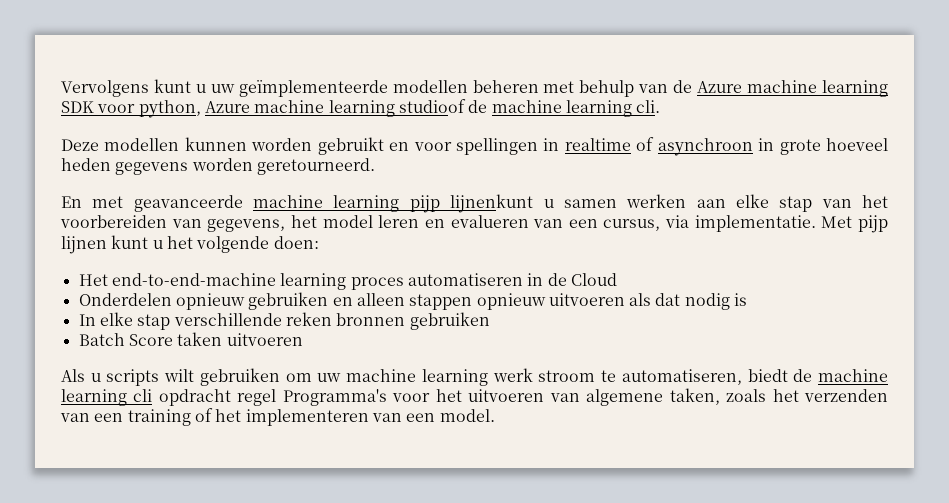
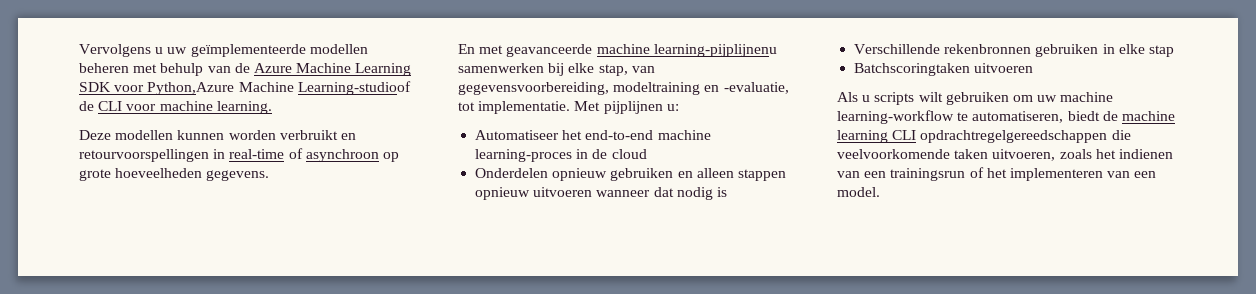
[153,79,191,93] kunt -> (151, 50) none
[747,80,888,97] [61,99,661,118] [61,137,889,156] [61,158,375,175] [61,194,888,213] [60,215,888,233] [61,235,319,254] [78,273,523,290] machine learning SDK voor python, Azure machine learning studioof de machine learning cli. // Deze modellen kunnen worden gebruikt en voor spellingen in realtime of asynchroon in grote hoeveel heden gegevens worden geretourneerd. // En met geavanceerde machine learning pijp lijnenkunt u samen werken aan elke stap van het voorbereiden van gegevens, het model leren en evalueren van een cursus, via implementatie. Met pijp lijnen kunt u het volgende doen: // Het end-to-end-machine learning proces automatiseren -> [296,63,412,76] [79,81,411,95] [79,101,272,114] [79,130,356,140] [79,148,399,162] [79,168,270,181] [458,44,777,57] [458,63,655,76] [458,82,789,95] [458,101,679,114] [475,130,711,140] [475,149,573,162] Machine Learning SDK voor Python,Azure Machine Learning-studioof de CLI voor machine learning. // Deze modellen kunnen worden verbruikt en retourvoorspellingen in real-time of asynchroon op grote hoeveelheden gegevens. // En met geavanceerde machine learning-pijplijnenu samenwerken bij elke stap, van gegevensvoorbereiding, modeltraining en -evaluatie, tot implementatie. Met pijplijnen u: // Automatiseer het end-to-end machine learning-proces
[570,273,617,286] Cloud -> [611,149,647,159] cloud
[629,293,652,306] als -> [596,190,651,197] wanneer
[78,312,490,330] [78,332,223,346] In elke stap verschillende reken bronnen gebruiken // Batch Score taken -> [854,44,1174,57] [854,63,971,76] Verschillende rekenbronnen gebruiken in elke stap // Batchscoringtaken
[421,368,596,386] learning werk stroom -> [837,110,954,124] learning-workflow
[133,388,720,406] cli opdracht regel Programma's voor het uitvoeren van algemene taken, -> [892,130,1131,143] [837,149,1056,161] CLI opdrachtregelgereedschappen die veelvoorkomende taken uitvoeren,
[803,389,888,402] [60,409,191,426] verzenden van een training -> [1118,149,1173,159] [837,168,966,181] indienen van een trainingsrun

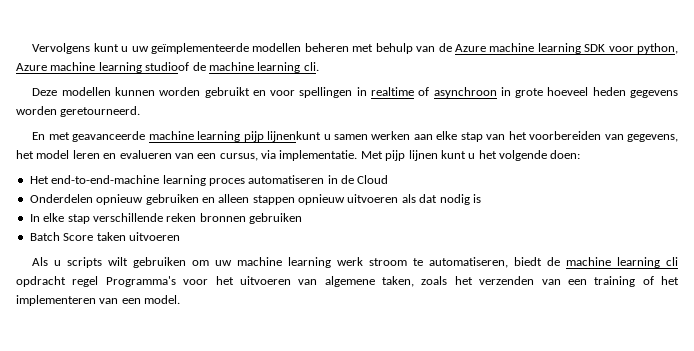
(151, 50) none -> [93,43,119,52] kunt
[296,63,412,76] [79,81,411,95] [79,101,272,114] [79,130,356,140] [79,148,399,162] [79,168,270,181] [458,44,777,57] [458,63,655,76] [458,82,789,95] [458,101,679,114] [475,130,711,140] [475,149,573,162] Machine Learning SDK voor Python,Azure Machine Learning-studioof de CLI voor machine learning. // Deze modellen kunnen worden verbruikt en retourvoorspellingen in real-time of asynchroon op grote hoeveelheden gegevens. // En met geavanceerde machine learning-pijplijnenu samenwerken bij elke stap, van gegevensvoorbereiding, modeltraining en -evaluatie, tot implementatie. Met pijplijnen u: // Automatiseer het end-to-end machine learning-proces -> [489,43,678,54] [16,62,319,73] [32,87,678,98] [16,106,141,117] [32,131,678,142] [16,150,581,161] [29,175,325,186] machine learning SDK voor python, Azure machine learning studioof de machine learning cli. // Deze modellen kunnen worden gebruikt en voor spellingen in realtime of asynchroon in grote hoeveel heden gegevens worden geretourneerd. // En met geavanceerde machine learning pijp lijnenkunt u samen werken aan elke stap van het voorbereiden van gegevens, het model leren en evalueren van een cursus, via implementatie. Met pijp lijnen kunt u het volgende doen: // Het end-to-end-machine learning proces automatiseren
[611,149,647,159] cloud -> [357,175,389,184] Cloud
[596,190,651,197] wanneer -> [401,194,416,203] als
[854,44,1174,57] [854,63,971,76] Verschillende rekenbronnen gebruiken in elke stap // Batchscoringtaken -> [29,213,302,224] [29,232,126,241] In elke stap verschillende reken bronnen gebruiken // Batch Score taken
[837,110,954,124] learning-workflow -> [288,257,408,268] learning werk stroom
[892,130,1131,143] [837,149,1056,161] CLI opdrachtregelgereedschappen die veelvoorkomende taken uitvoeren, -> [666,257,679,266] [16,276,414,287] cli opdracht regel Programma's voor het uitvoeren van algemene taken,
[1118,149,1173,159] [837,168,966,181] indienen van een trainingsrun -> [479,276,636,287] verzenden van een training

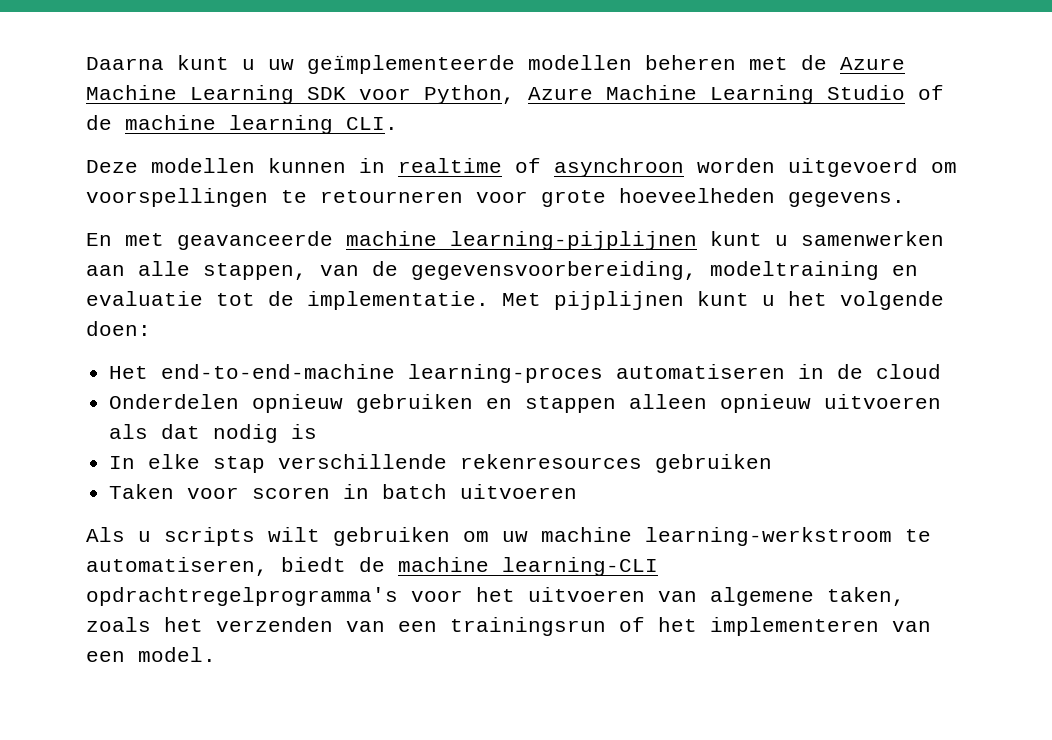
[32,43,91,54] Vervolgens -> [86,57,164,70] Daarna
[375,43,678,54] [16,62,319,73] behulp van de Azure machine learning SDK voor python, Azure machine learning studioof de machine learning cli. -> [801,55,905,70] [86,85,944,104] [86,115,398,134] de Azure Machine Learning SDK voor Python, Azure Machine Learning Studio of de machine learning CLI.
[159,87,678,98] [16,106,141,117] [32,131,678,142] [16,150,438,161] worden gebruikt en voor spellingen in realtime of asynchroon in grote hoeveel heden gegevens worden geretourneerd. // En met geavanceerde machine learning pijp lijnenkunt u samen werken aan elke stap van het voorbereiden van gegevens, het model leren en evalueren van een cursus, via implementatie. Met pijp lijnen -> [359,158,957,177] [86,188,905,207] [86,231,944,250] [86,261,918,280] [86,291,684,310] in realtime of asynchroon worden uitgevoerd om voorspellingen te retourneren voor grote hoeveelheden gegevens. // En met geavanceerde machine learning-pijplijnen kunt u samenwerken aan alle stappen, van de gegevensvoorbereiding, modeltraining en evaluatie tot de implementatie. Met pijplijnen
[162,175,245,186] learning proces -> [408,364,604,383] learning-proces
[357,175,389,184] Cloud -> [876,364,942,379] cloud
[218,194,295,205] alleen stappen -> [525,394,708,413] stappen alleen
[166,213,246,222] reken bronnen -> [460,454,643,469] rekenresources
[29,232,126,241] Batch Score taken -> [109,484,448,499] Taken voor scoren in batch
[288,257,408,268] learning werk stroom -> [645,527,892,546] learning-werkstroom
[617,257,679,268] [16,276,176,287] learning cli opdracht regel Programma's -> [502,557,658,576] [86,587,398,606] learning-CLI opdrachtregelprogramma's
[594,276,636,287] training -> [450,617,606,636] trainingsrun

